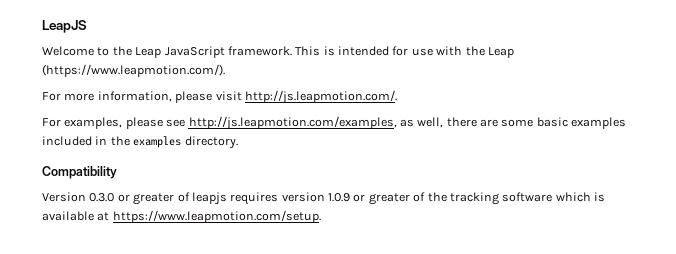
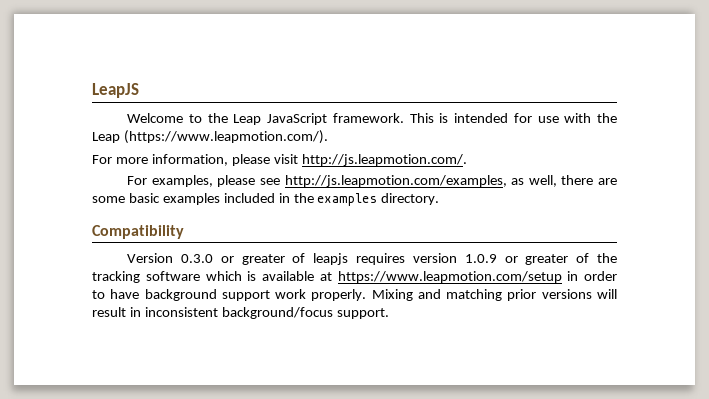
[112,210,321,223] https://www.leapmotion.com/setup. -> [337,271,617,283] [92,289,617,301] [92,307,389,319] https://www.leapmotion.com/setup in order to have background support work properly. Mixing and matching prior versions will result in inconsistent background/focus support.

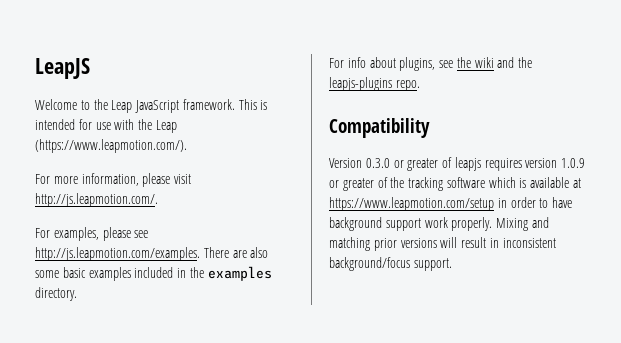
[284,175,617,187] http://js.leapmotion.com/examples, as well, there are -> [35,247,269,261] http://js.leapmotion.com/examples. There are also
(440, 199) none -> [329,57,533,71] [329,77,420,91] // For info about plugins, see the wiki and the leapjs-plugins repo.

